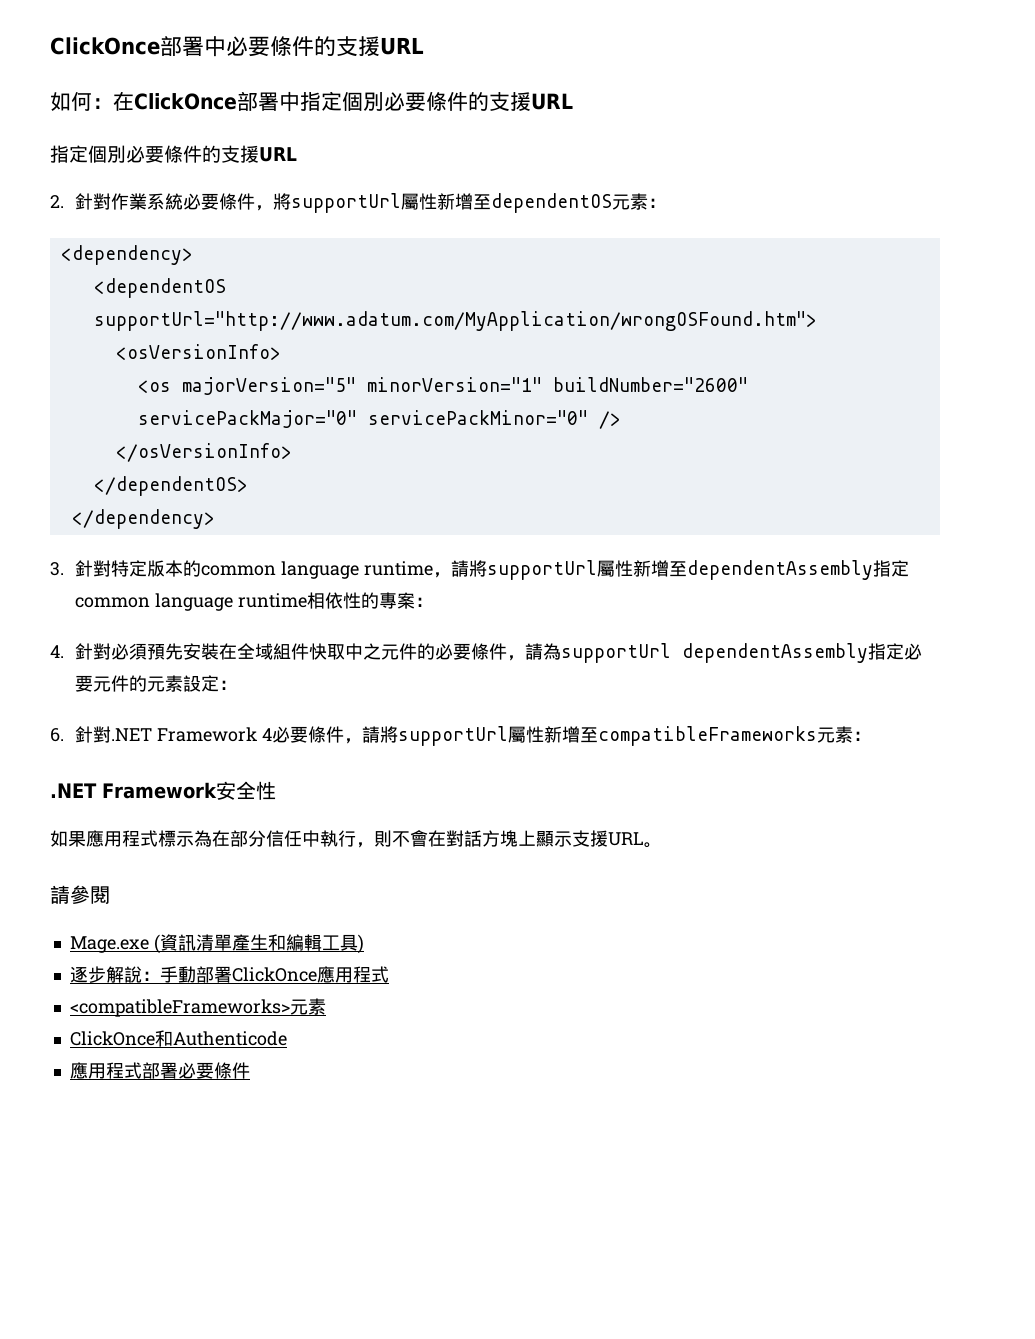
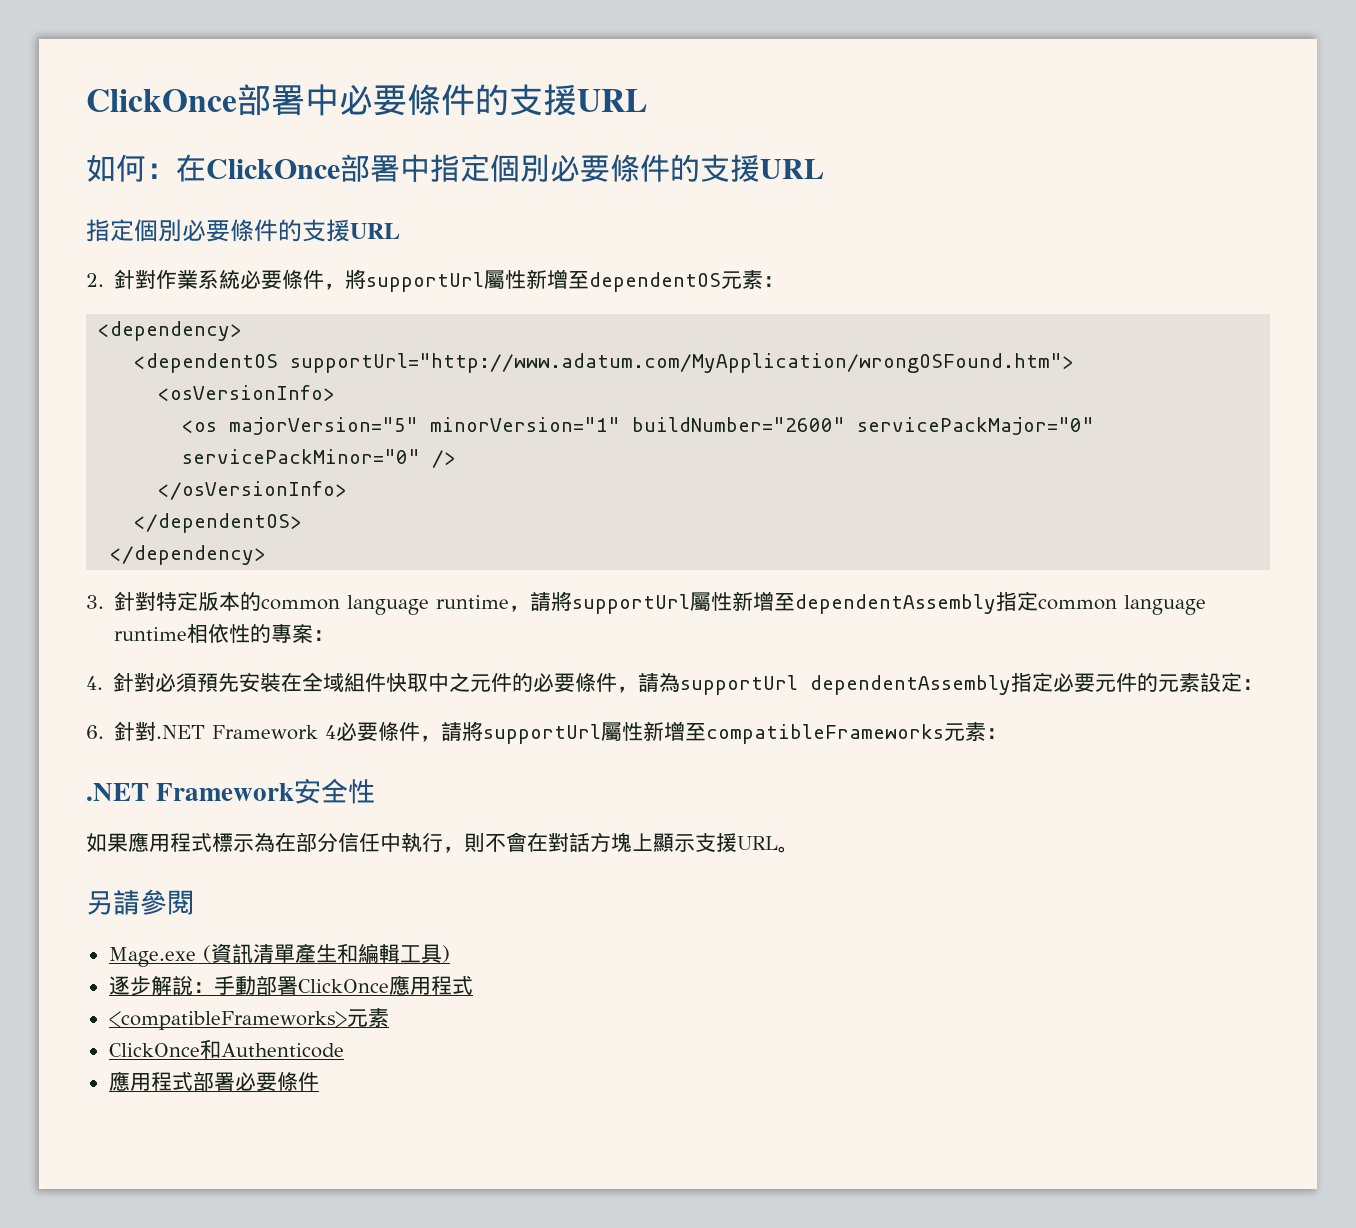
(662, 845) none -> [86,891,113,915] 另

